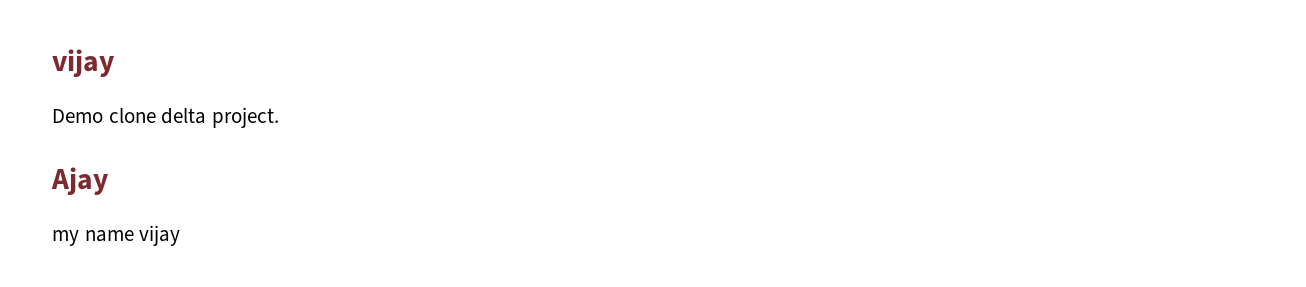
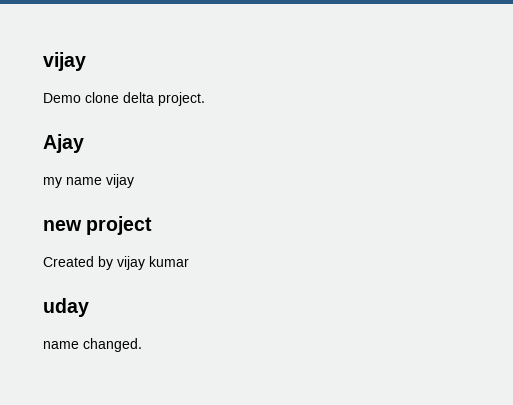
(181, 235) none -> [43,216,153,235] [43,256,189,270] [43,298,89,317] [43,338,142,352] // new project // Created by vijay kumar // uday // name changed.

